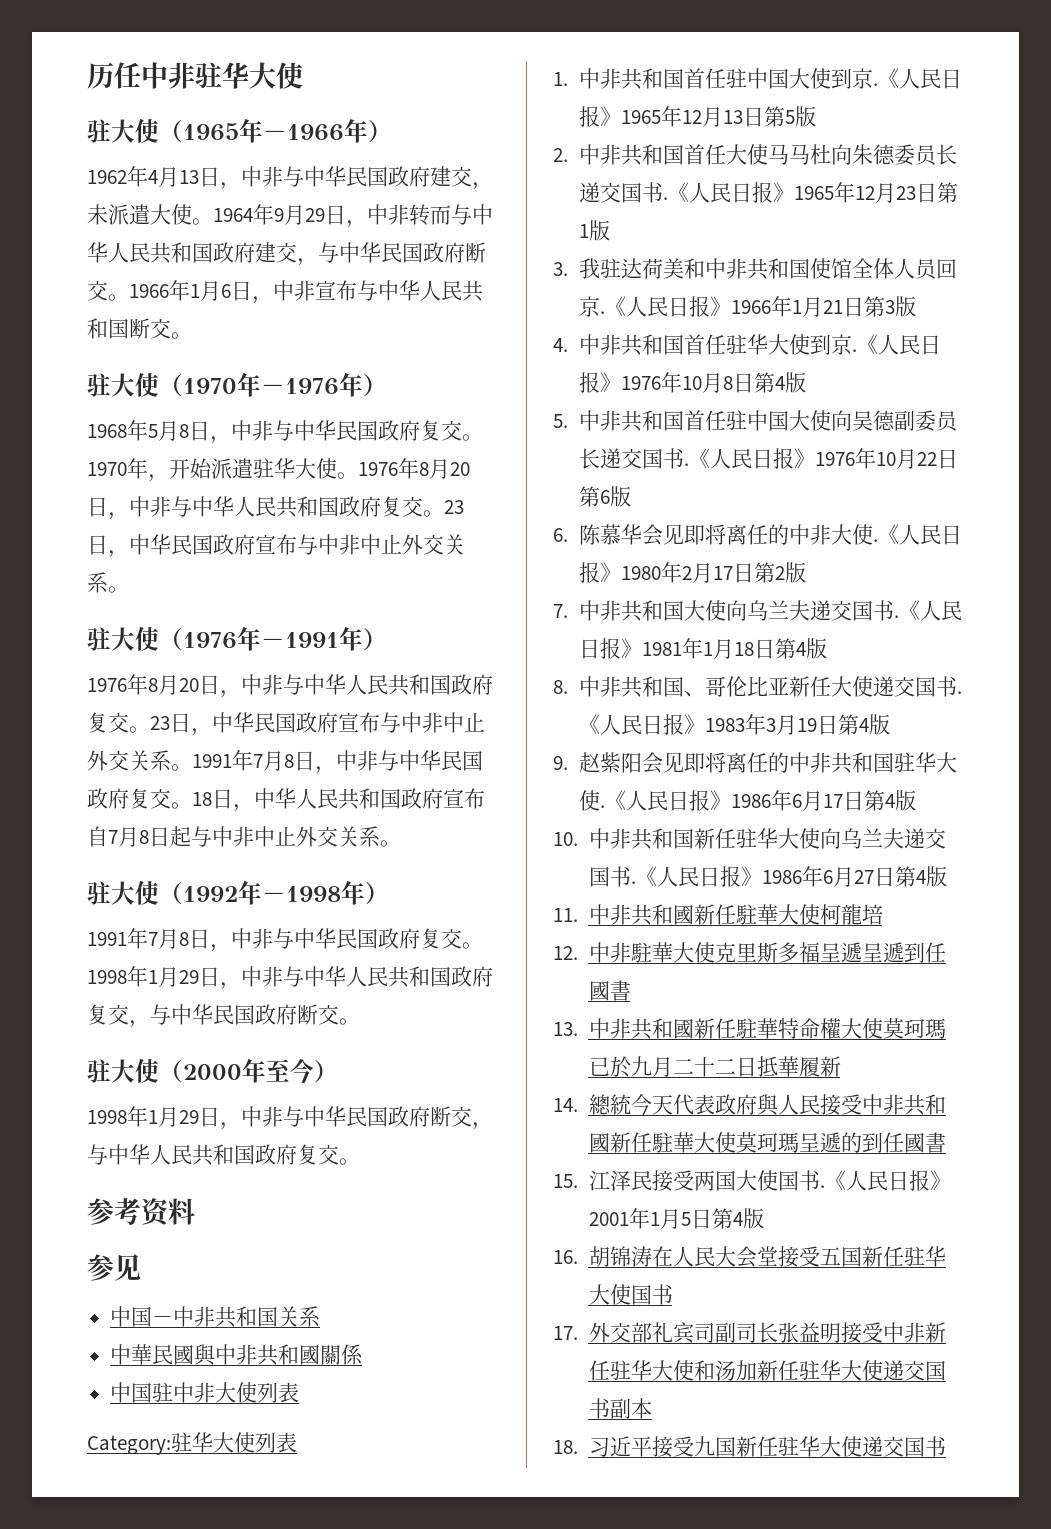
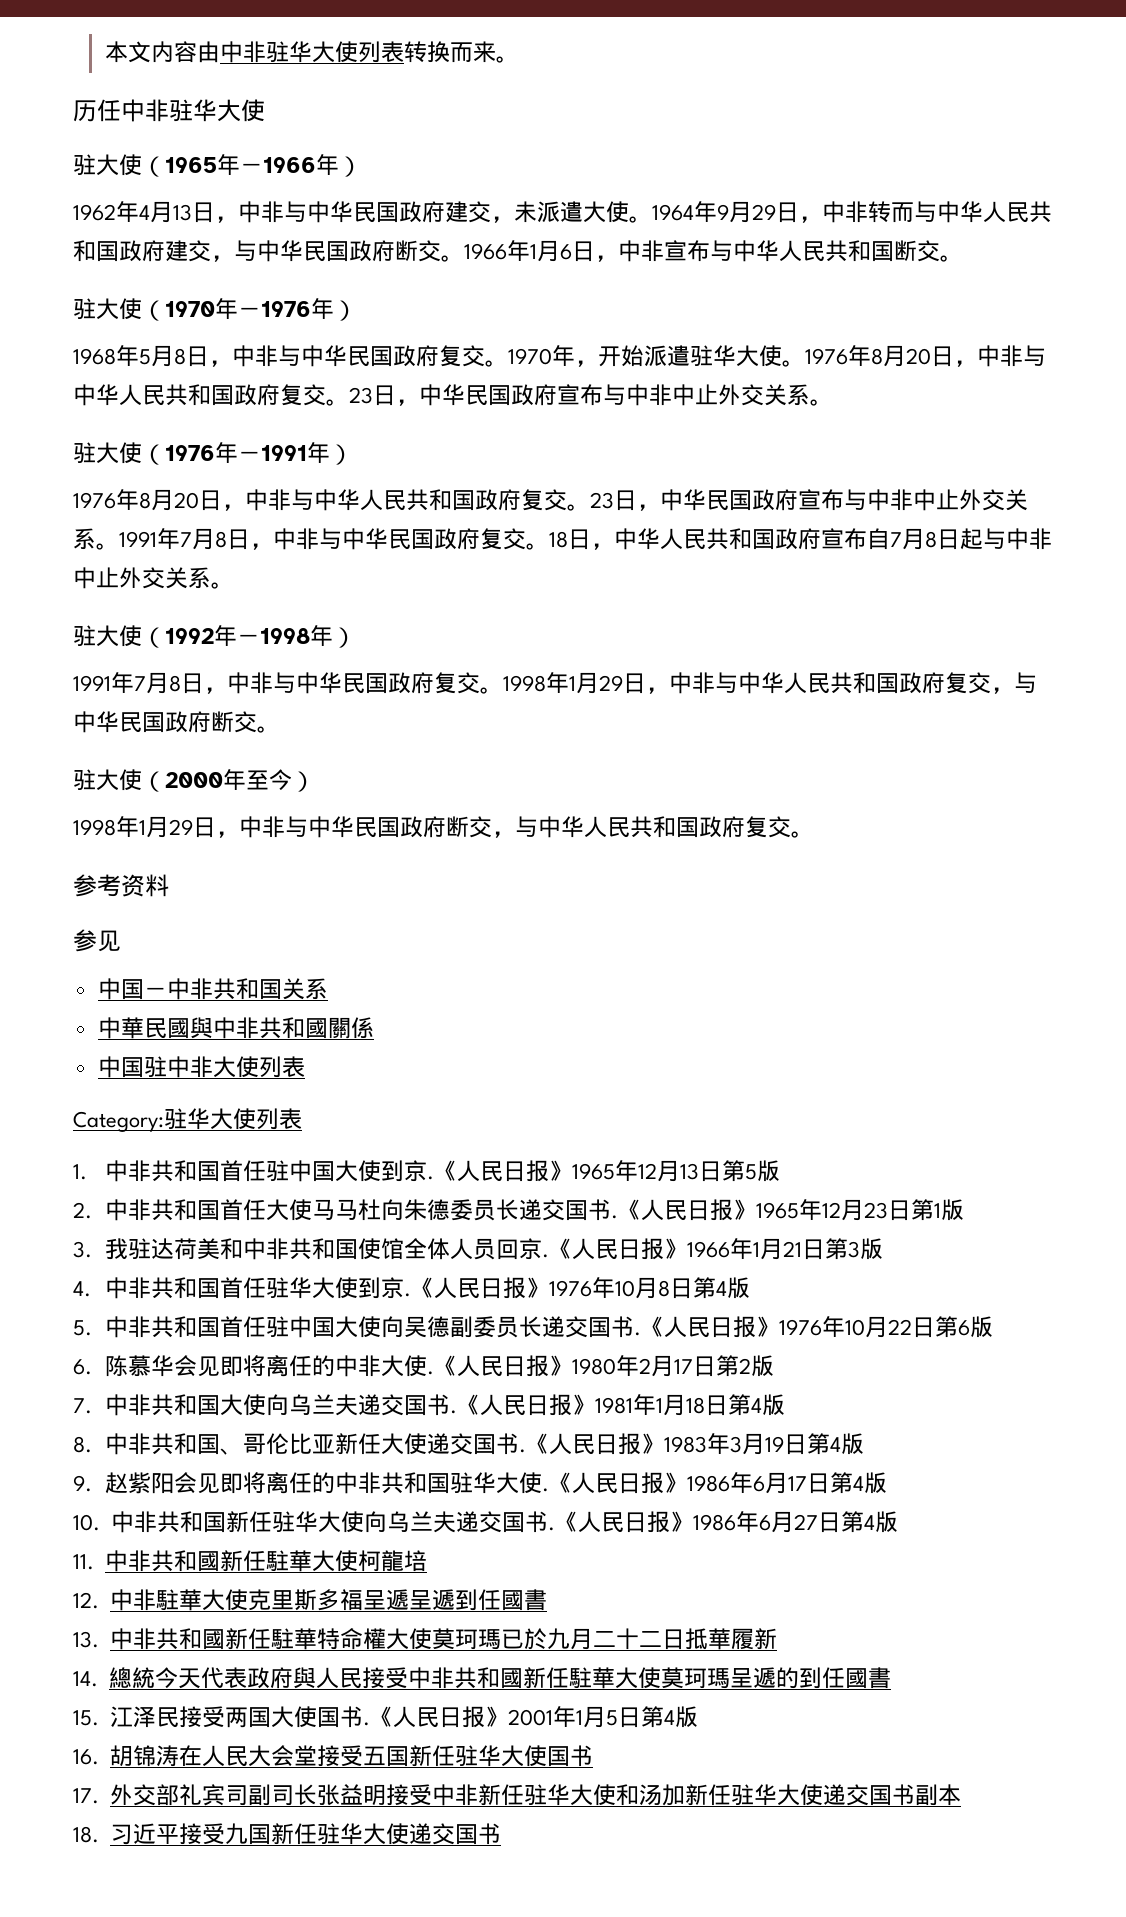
(87, 75) none -> [104,41,519,63] 本文内容由中非驻华大使列表转换而来。 //

